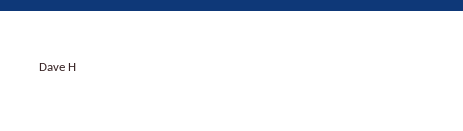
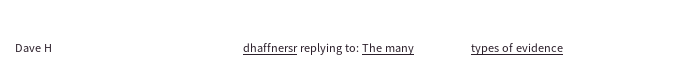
(77, 67) none -> [243,43,563,55] // dhaffnersr replying to: The many types of evidence

